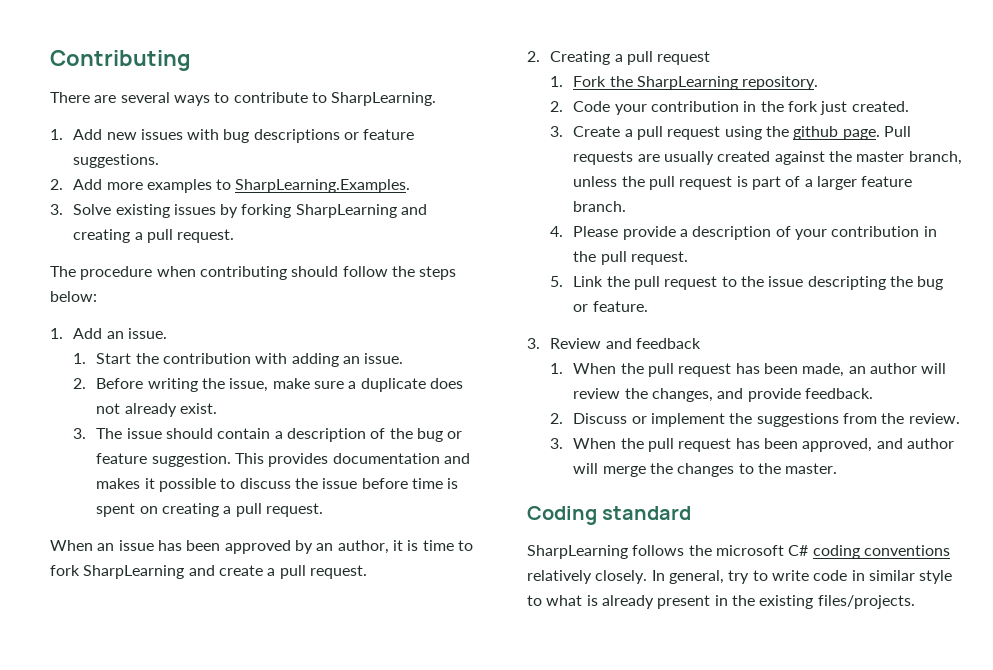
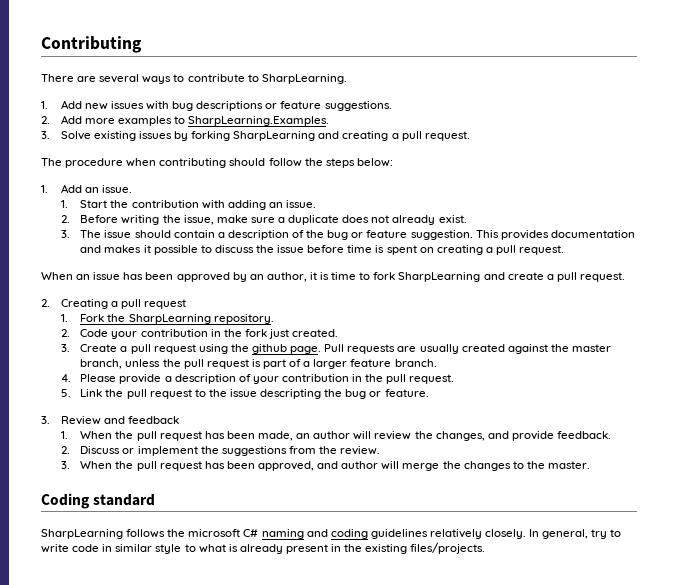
[812,545,950,559] coding conventions -> [261,529,428,539] naming and coding guidelines

